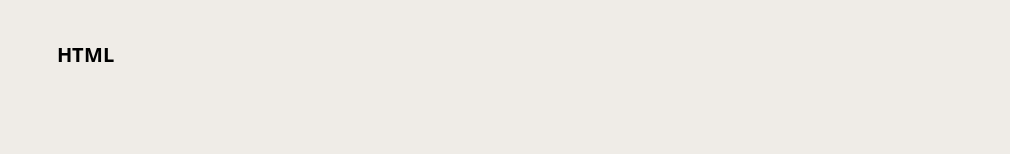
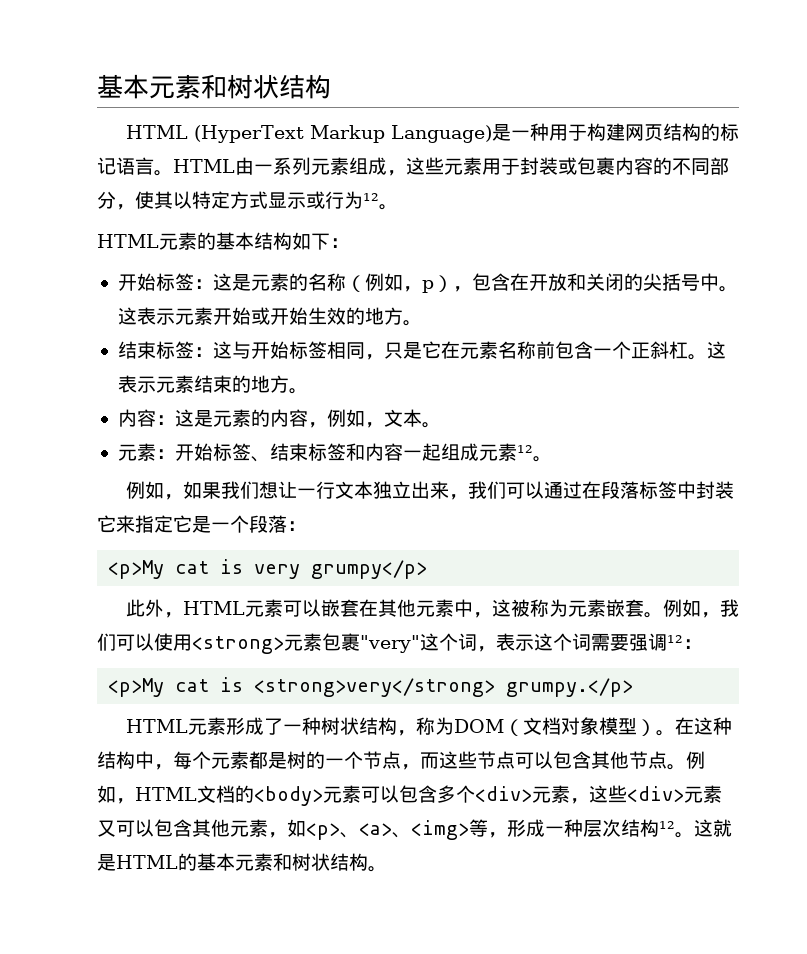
[57,48,114,62] HTML -> [97,74,331,99] [125,123,739,143] [97,157,729,176] [97,191,398,210] [97,232,349,250] [117,273,738,293] [117,307,422,326] [117,341,726,360] [117,375,308,394] [117,409,441,428] [117,443,552,462] [125,481,734,500] [97,515,306,533] [108,559,428,579] [125,599,739,618] [97,633,702,654] [108,677,634,697] [125,717,732,736] [97,751,705,770] [97,785,722,806] [97,819,732,840] [97,853,387,872] 基本元素和树状结构 // HTML (HyperText Markup Language)是一种用于构建网页结构的标记语言。HTML由一系列元素组成，这些元素用于封装或包裹内容的不同部分，使其以特定方式显示或行为¹²。 // HTML元素的基本结构如下： // 开始标签：这是元素的名称（例如，p），包含在开放和关闭的尖括号中。这表示元素开始或开始生效的地方。 // 结束标签：这与开始标签相同，只是它在元素名称前包含一个正斜杠。这表示元素结束的地方。 // 内容：这是元素的内容，例如，文本。 // 元素：开始标签、结束标签和内容一起组成元素¹²。 // 例如，如果我们想让一行文本独立出来，我们可以通过在段落标签中封装它来指定它是一个段落： // <p>My cat is very grumpy</p> // 此外，HTML元素可以嵌套在其他元素中，这被称为元素嵌套。例如，我们可以使用<strong>元素包裹"very"这个词，表示这个词需要强调¹²： // <p>My cat is <strong>very</strong> grumpy.</p> // HTML元素形成了一种树状结构，称为DOM（文档对象模型）。在这种结构中，每个元素都是树的一个节点，而这些节点可以包含其他节点。例如，HTML文档的<body>元素可以包含多个<div>元素，这些<div>元素又可以包含其他元素，如<p>、<a>、<img>等，形成一种层次结构¹²。这就是HTML的基本元素和树状结构。

